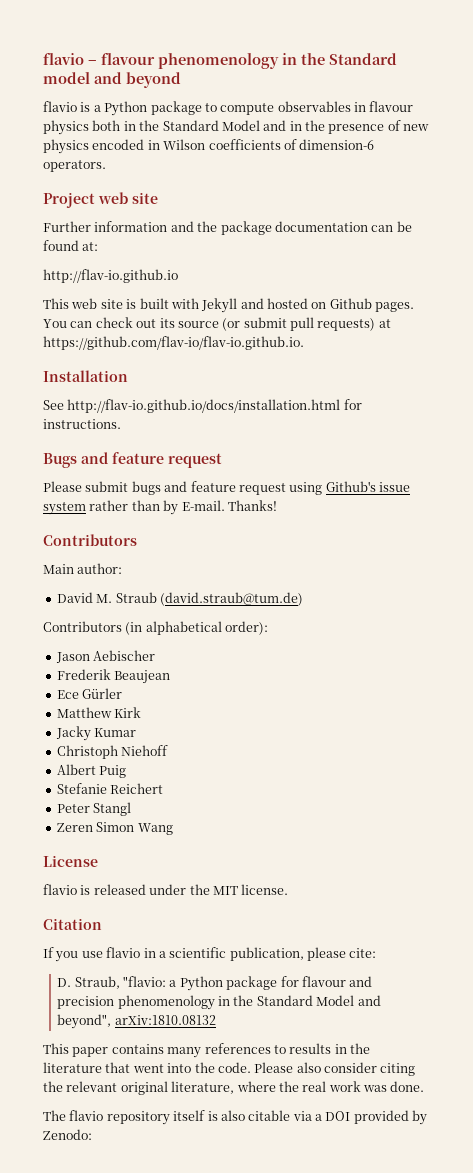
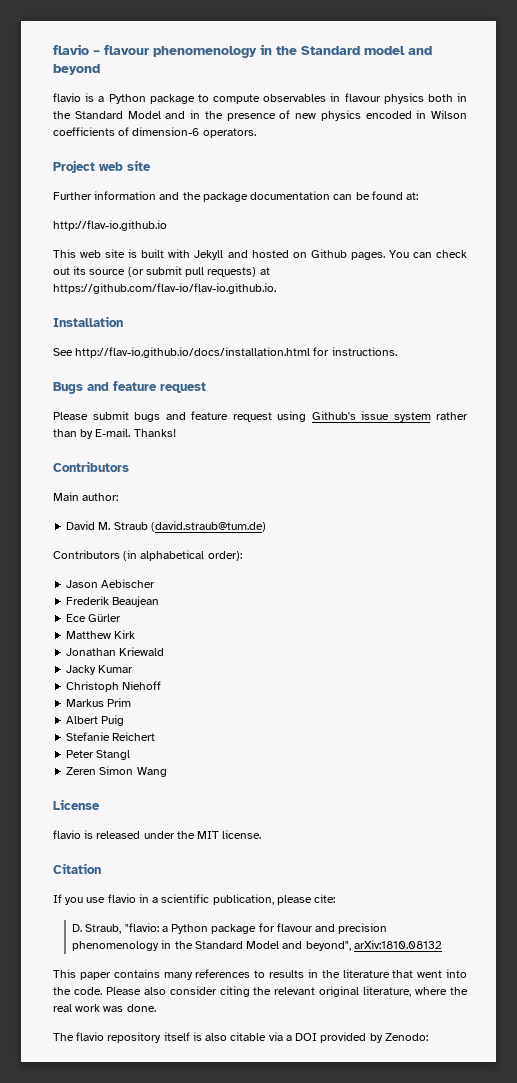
(142, 712) none -> [66,647,165,656] // Jonathan Kriewald
(169, 750) none -> [66,698,132,707] // Markus Prim

